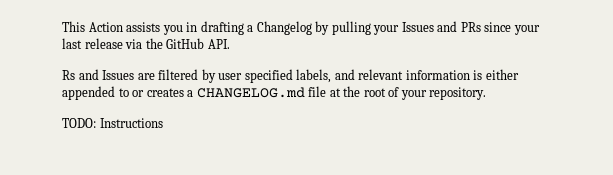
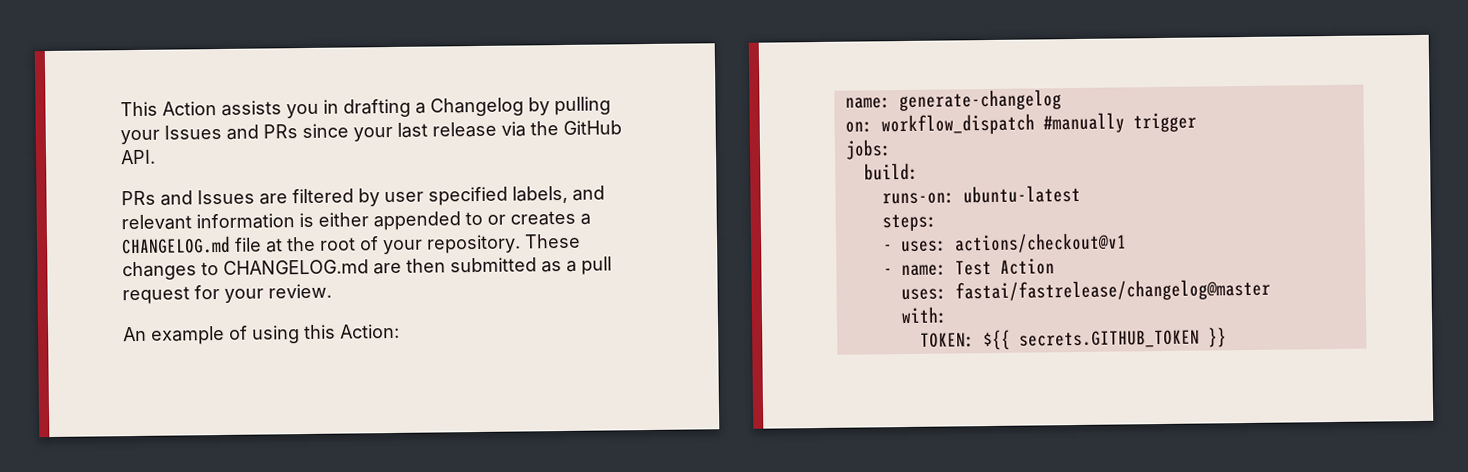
[62,70,75,80] Rs -> [121,190,156,206] PRs
[62,118,163,128] // TODO: Instructions -> [524,233,581,249] [122,256,612,281] [122,283,332,305] [123,323,400,345] [844,89,1062,112] [844,112,1197,136] [844,139,892,160] [863,162,919,181] [881,184,1081,205] [881,213,937,232] [882,232,1127,254] [882,258,1055,277] [900,278,1271,303] [900,306,948,325] [919,327,1227,351] These changes to CHANGELOG.md are then submitted as a pull request for your review. // An example of using this Action: // name: generate-changelog // on: workflow_dispatch #manually trigger // jobs: // build: // runs-on: ubuntu-latest // steps: // - uses: actions/checkout@v1 // - name: Test Action // uses: fastai/fastrelease/changelog@master // with: // TOKEN: ${{ secrets.GITHUB_TOKEN }}

